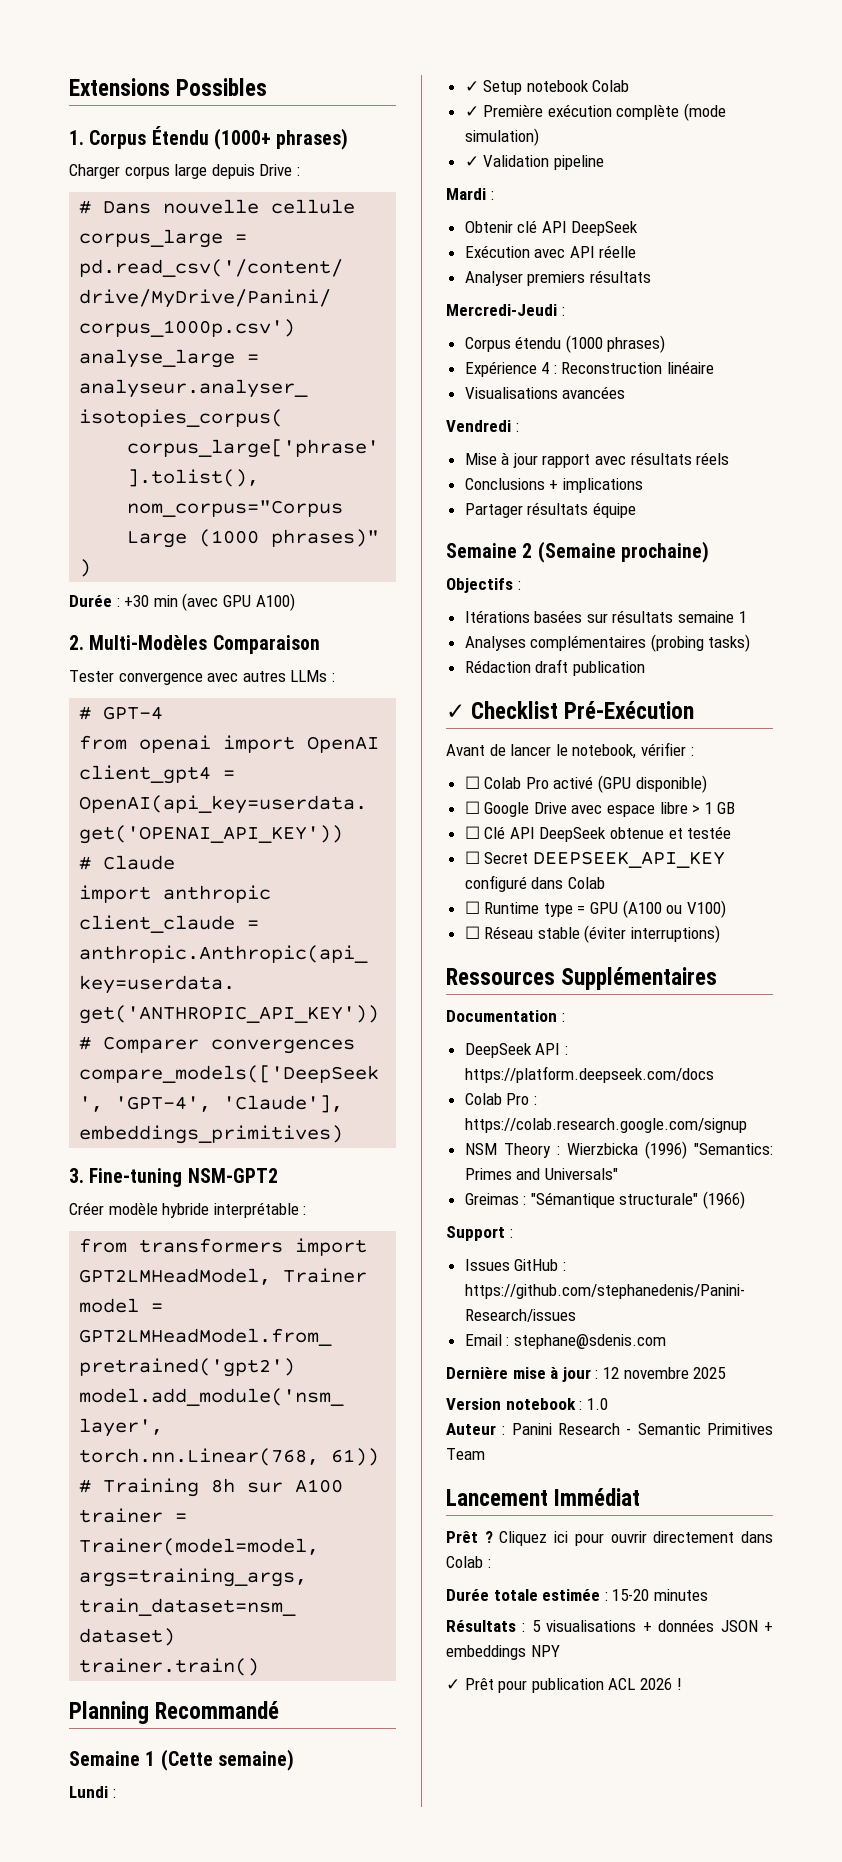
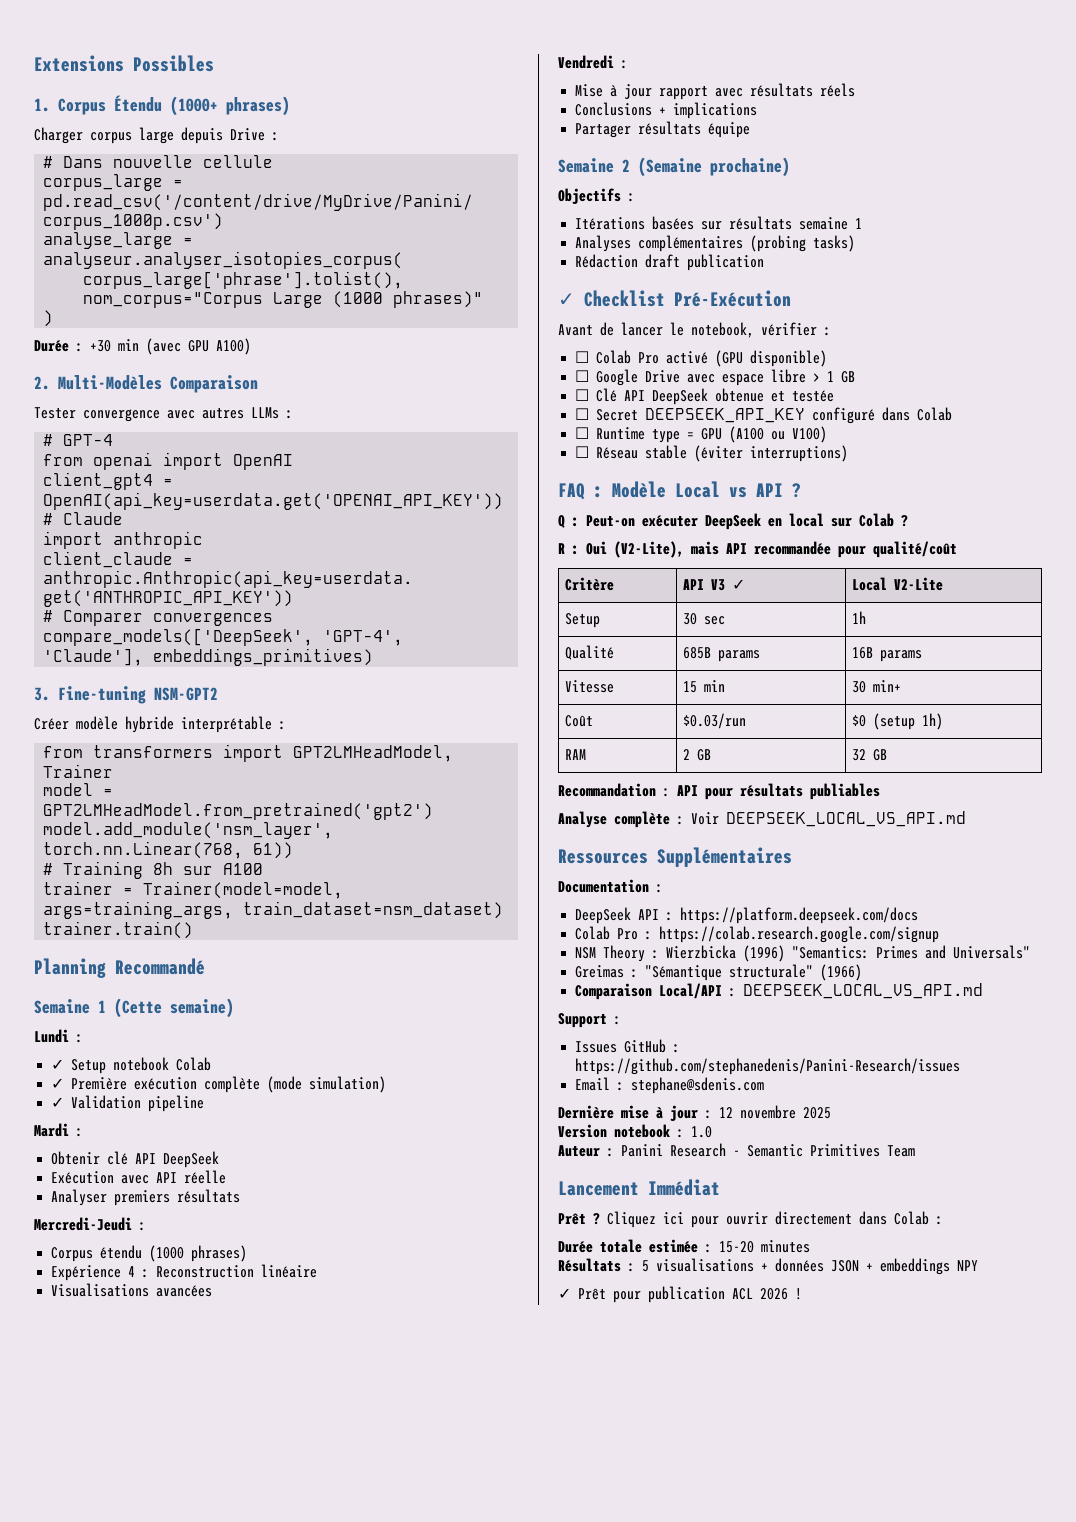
(721, 934) none -> [558,481,801,500] [558,513,908,530] [558,541,957,558] [564,577,614,591] [682,579,745,591] [851,577,943,591] [564,613,600,628] [682,613,725,625] [851,611,866,624] [564,645,614,660] [682,647,760,662] [851,647,922,662] [564,680,614,693] [682,680,725,693] [851,680,901,693] [564,715,593,727] [682,713,746,729] [851,713,943,730] [564,749,586,760] [682,749,711,761] [851,749,887,761] [558,783,880,800] [558,811,966,828] // FAQ : Modèle Local vs API ? // Q : Peut-on exécuter DeepSeek en local sur Colab ? // R : Oui (V2-Lite), mais API recommandée pour qualité/coût // Critère | API V3 ✓ | Local V2-Lite // Setup | 30 sec | 1h // Qualité | 685B params | 16B params // Vitesse | 15 min | 30 min+ // Coût | $0.03/run | $0 (setup 1h) // RAM | 2 GB | 32 GB // Recommandation : API pour résultats publiables // Analyse complète : Voir DEEPSEEK_LOCAL_VS_API.md
(746, 1200) none -> [575,983,984,1000] // Comparaison Local/API : DEEPSEEK_LOCAL_VS_API.md

